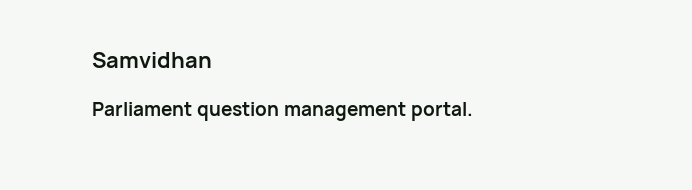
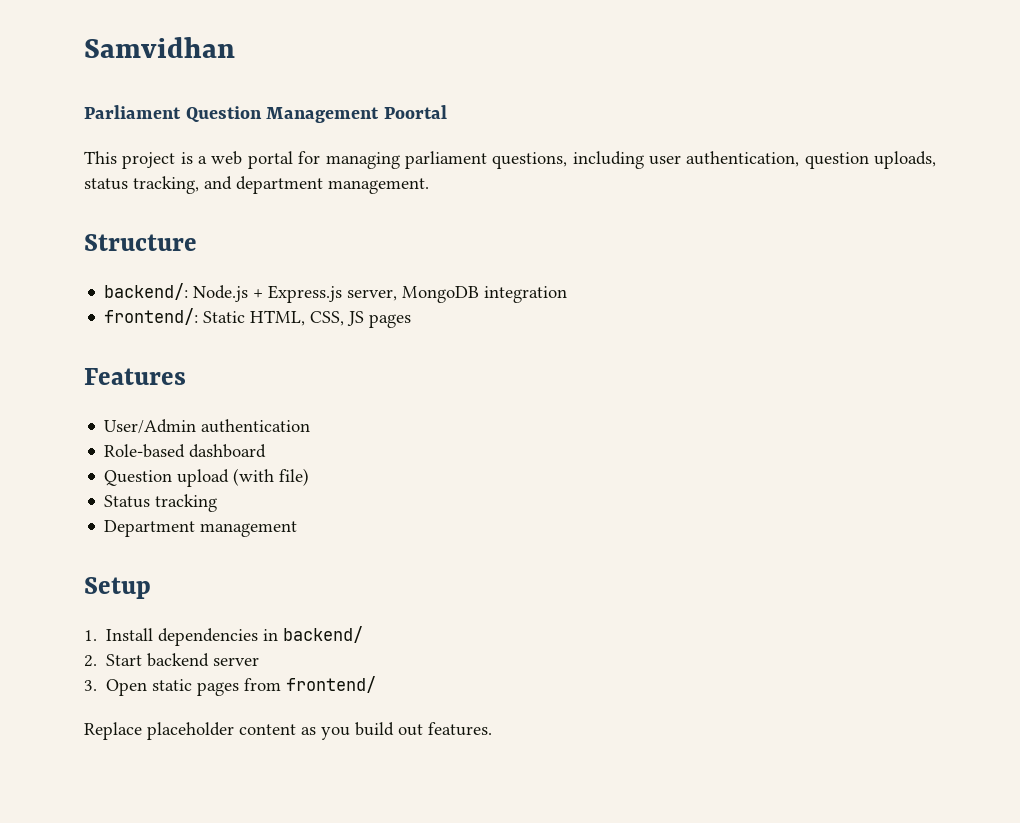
[197,102,474,121] question management portal. -> [185,105,448,123] [84,151,936,169] [84,176,429,194] [84,234,197,251] [104,283,568,303] [104,308,412,328] [84,368,186,385] [104,419,311,434] [104,444,267,458] [104,468,310,487] [104,494,218,512] [104,520,298,537] [84,577,151,599] [84,626,364,646] [84,653,260,667] [84,676,377,696] [84,722,492,740] Question Management Poortal // This project is a web portal for managing parliament questions, including user authentication, question uploads, status tracking, and department management. // Structure // backend/: Node.js + Express.js server, MongoDB integration // frontend/: Static HTML, CSS, JS pages // Features // User/Admin authentication // Role-based dashboard // Question upload (with file) // Status tracking // Department management // Setup // 1. Install dependencies in backend/ // 2. Start backend server // 3. Open static pages from frontend/ // Replace placeholder content as you build out features.

